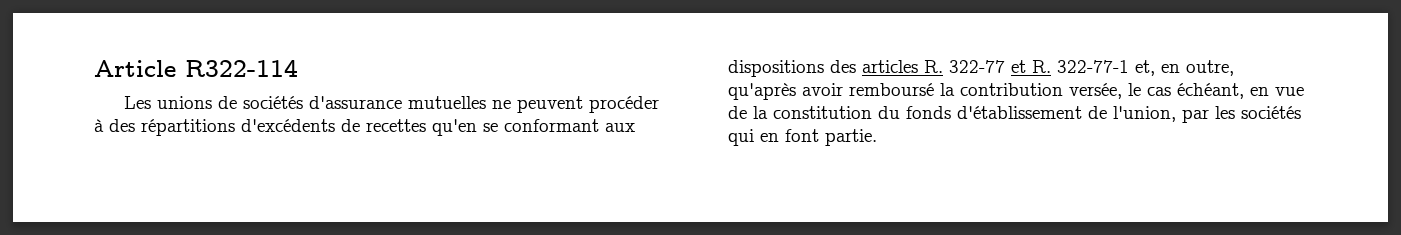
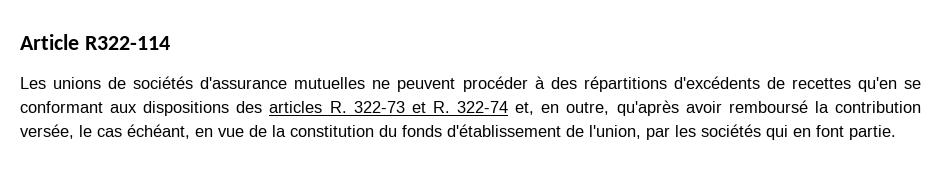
[949,60,1005,73] 322-77 -> [353,101,405,113] 322-73
[1057,60,1129,73] 322-77-1 -> [457,101,509,113] 322-74

